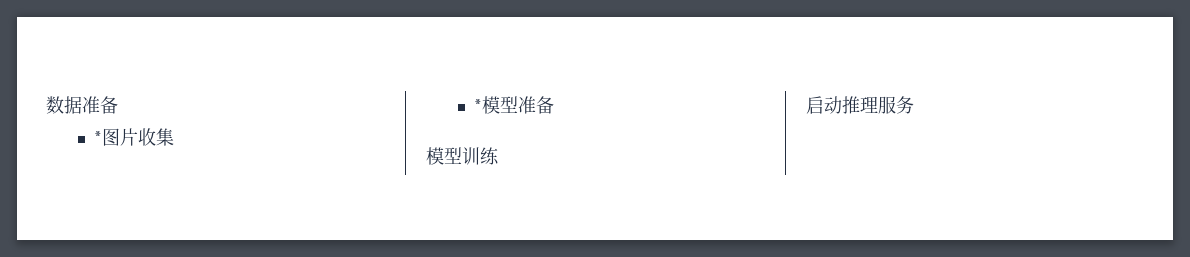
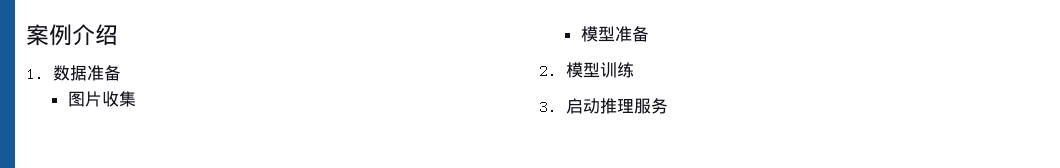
(46, 105) none -> [26,24,118,46] [26,67,44,81] 案例介绍 // 1.
[94,131,103,144] * -> (121, 73) none
[474,99,483,112] * -> (136, 99) none
(555, 105) none -> [539,64,557,78] 2.
(499, 156) none -> [539,100,557,114] 3.

